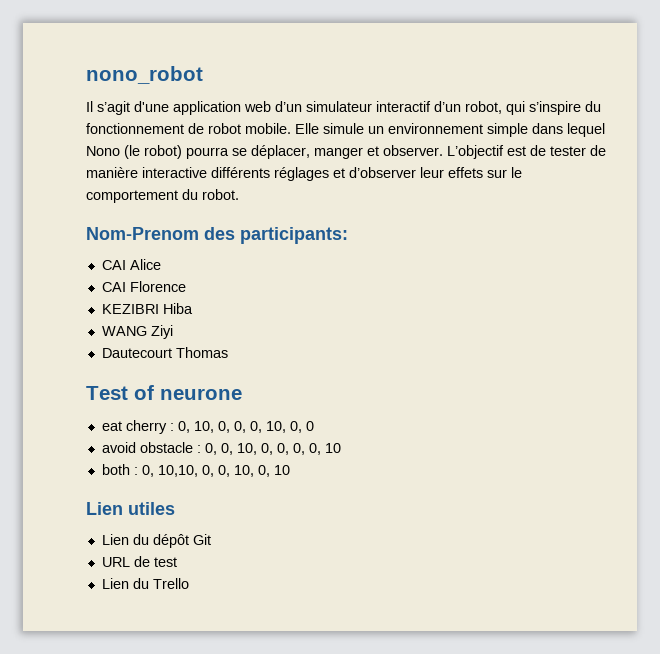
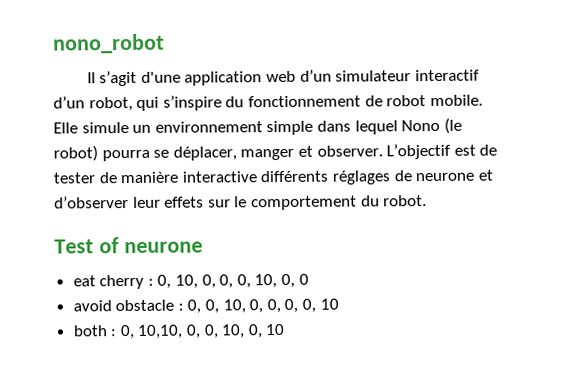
(329, 174) none -> [393,170,475,182] de neurone
[86,227,348,244] [101,259,161,270] [101,281,186,292] [101,303,193,314] [101,325,173,339] [101,347,228,358] // Nom-Prenom des participants: // CAI Alice // CAI Florence // KEZIBRI Hiba // WANG Ziyi // Dautecourt Thomas -> (428, 201) none
[86,502,175,515] [101,534,211,548] [101,556,177,567] [101,578,189,589] // Lien utiles // Lien du dépôt Git // URL de test // Lien du Trello -> (286, 329) none

